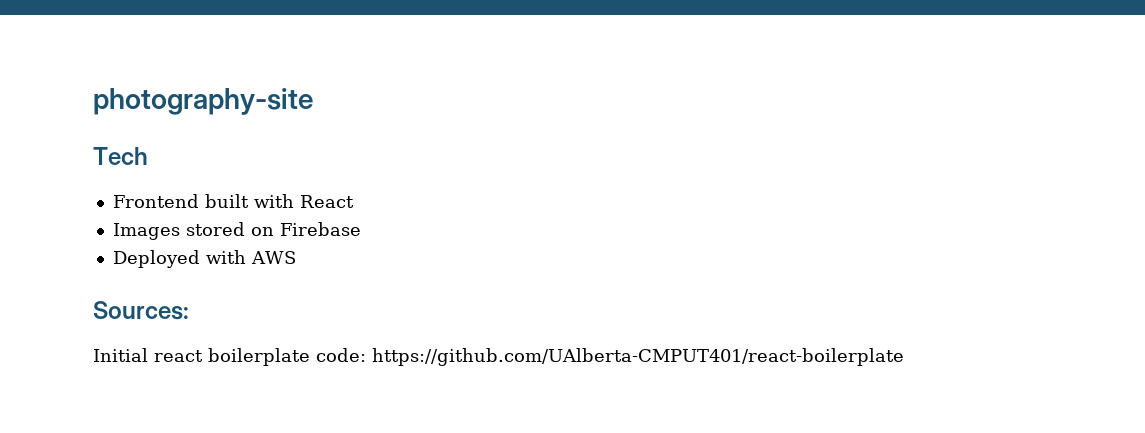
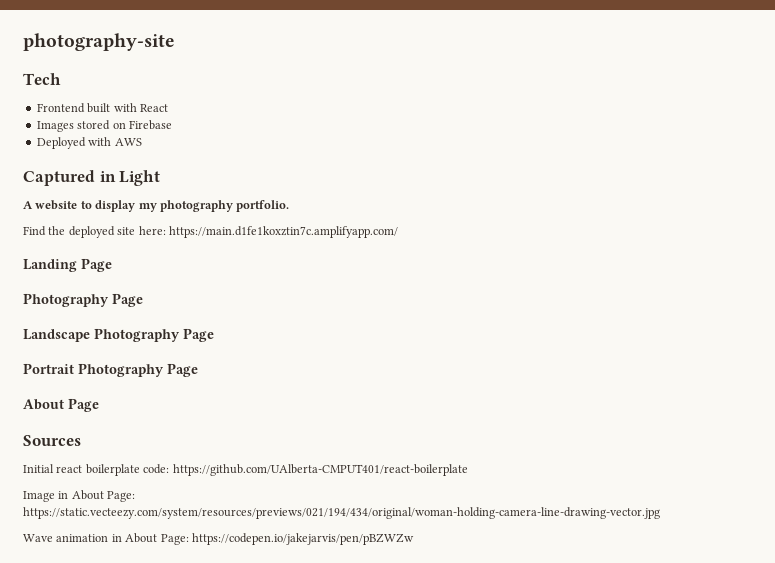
[93,301,189,320] Sources: -> [23,170,161,186] [23,200,290,212] [23,226,398,238] [23,258,112,272] [23,293,143,307] [23,328,214,342] [23,363,198,377] [23,398,99,412] [23,435,81,446] Captured in Light // A website to display my photography portfolio. // Find the deployed site here: https://main.d1fe1koxztin7c.amplifyapp.com/ // Landing Page // Photography Page // Landscape Photography Page // Portrait Photography Page // About Page // Sources
(904, 357) none -> [23,490,136,502] [23,507,660,519] [23,533,414,545] // Image in About Page: https://static.vecteezy.com/system/resources/previews/021/194/434/original/woman-holding-camera-line-drawing-vector.jpg // Wave animation in About Page: https://codepen.io/jakejarvis/pen/pBZWZw

